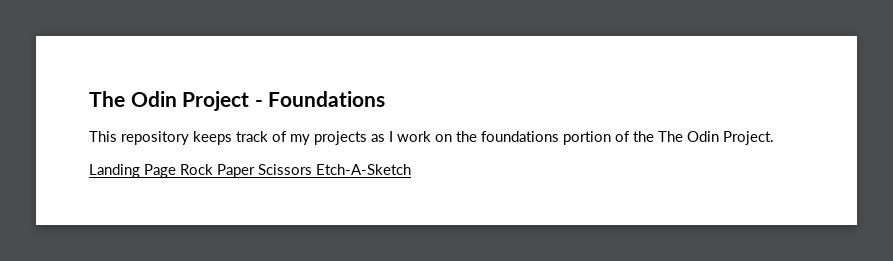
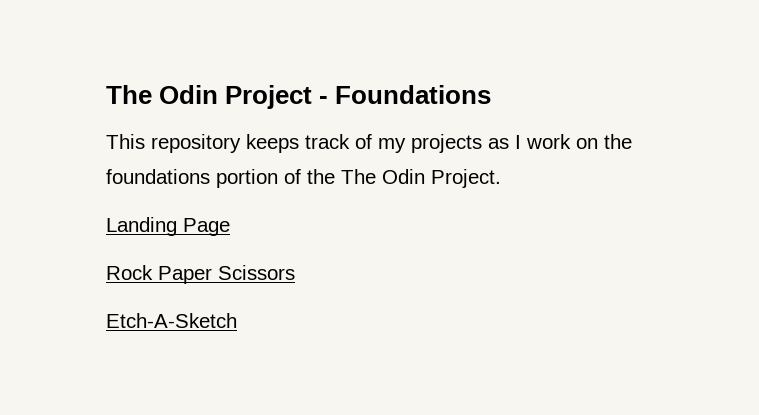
(176, 171) none -> (230, 227) //
(312, 169) none -> (295, 272) //

